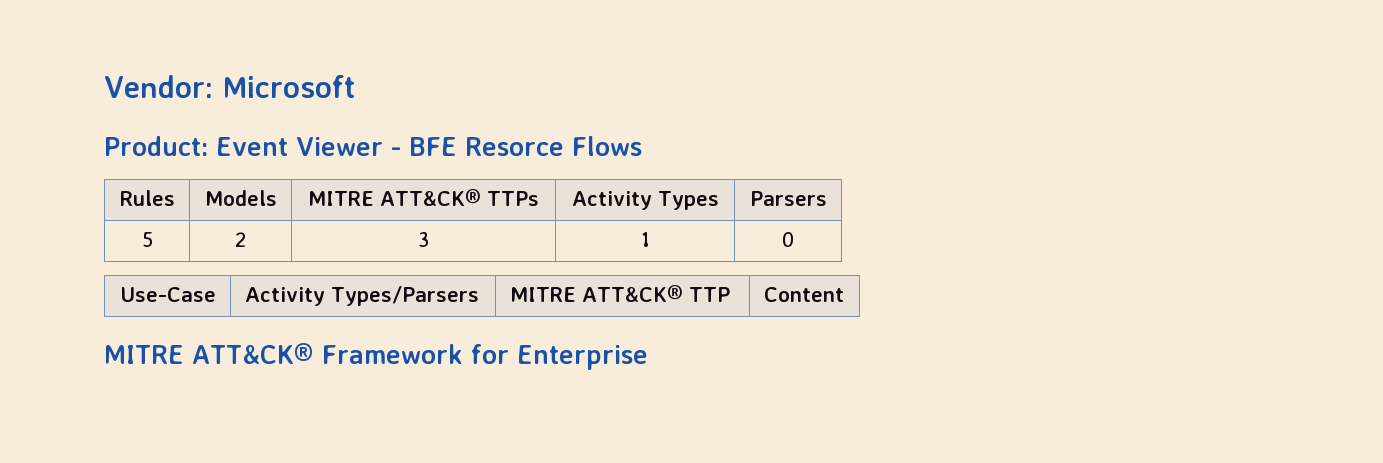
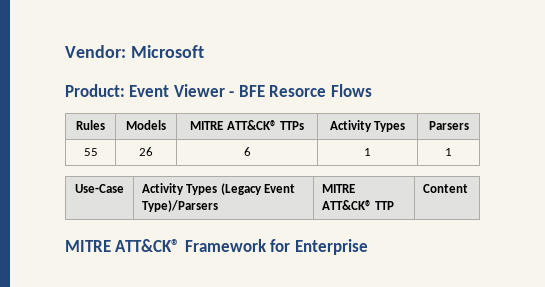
[141,232,153,247] [235,232,246,247] [418,232,429,247] [640,232,650,247] [782,232,794,247] 5 | 2 | 3 | 1 | 0 -> [83,148,98,156] [139,147,153,156] [243,147,251,156] [364,148,371,156] [445,148,452,156] 55 | 26 | 6 | 1 | 1
[330,286,479,306] Types/Parsers -> [186,183,296,195] [142,200,219,212] Types (Legacy Event Type)/Parsers

